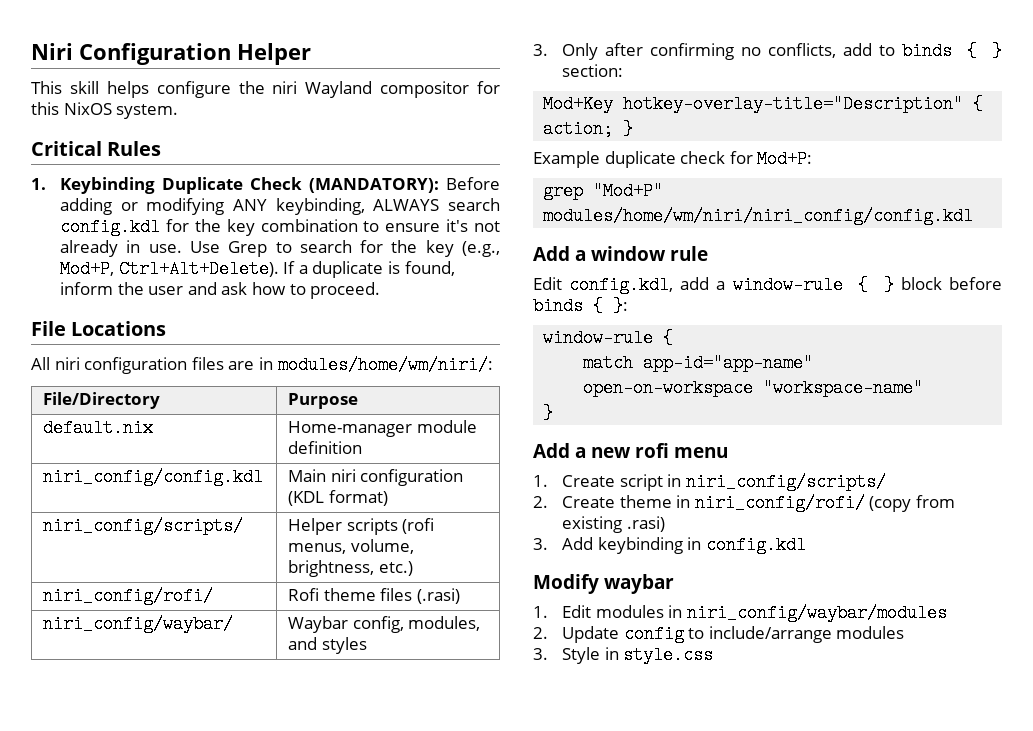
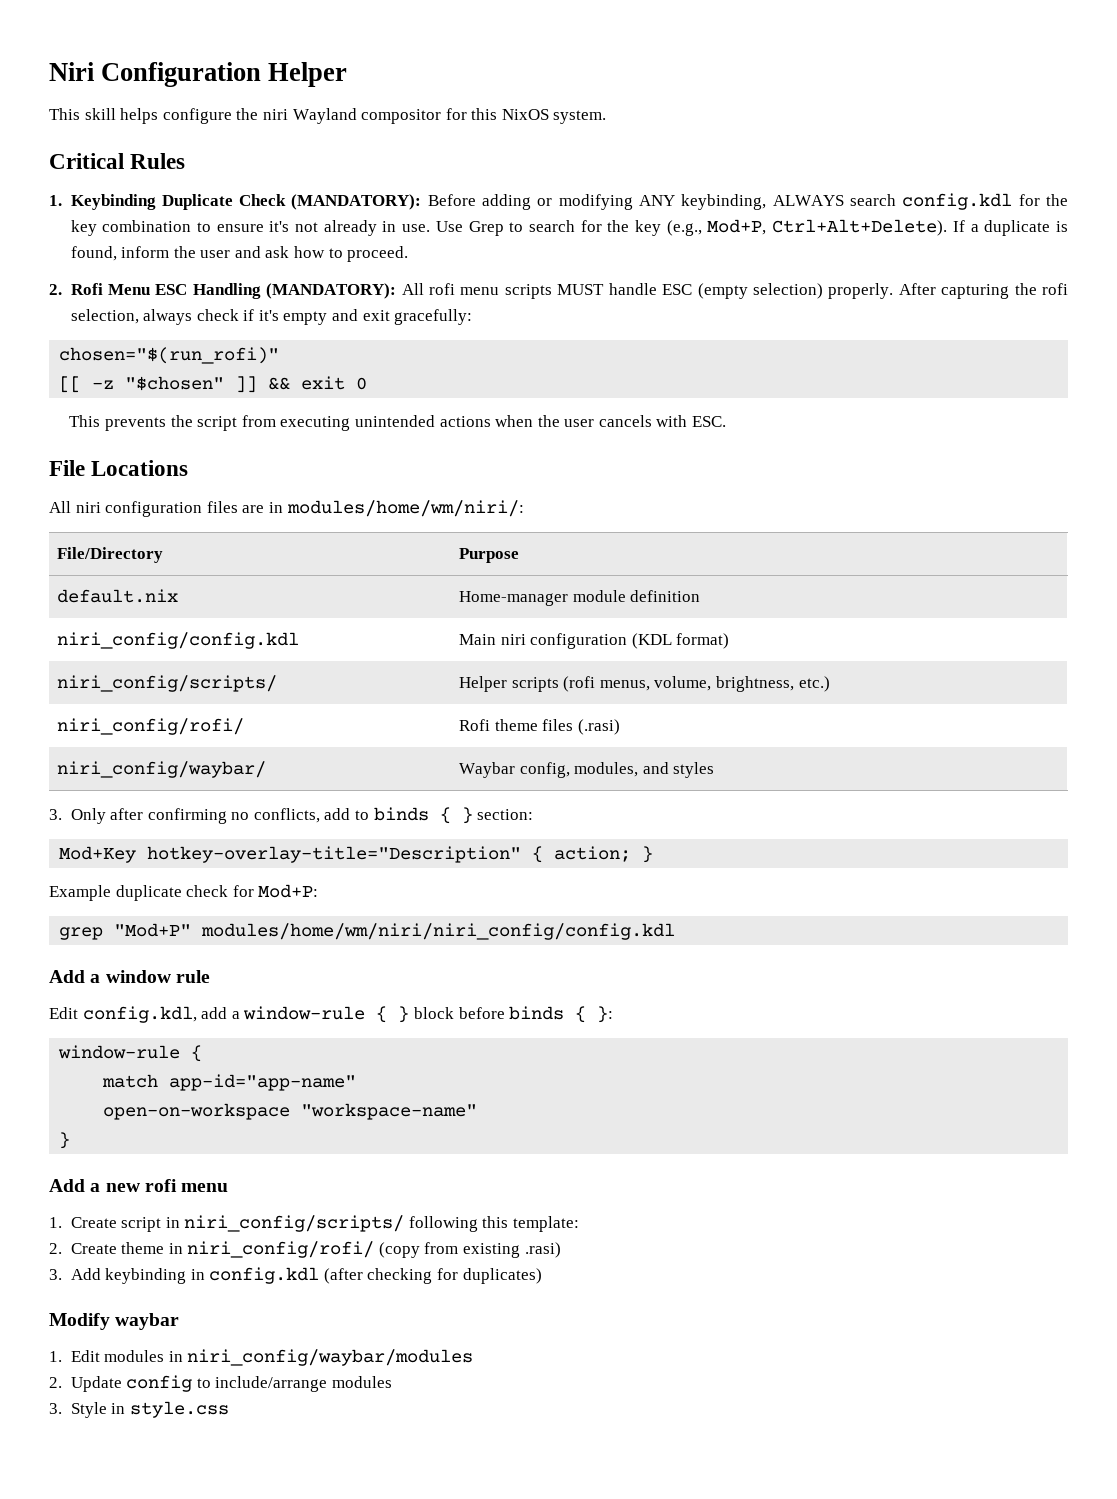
(381, 290) none -> [49,283,1068,299] [70,309,473,325] [59,347,280,364] [59,376,368,393] [69,415,727,431] // 2. Rofi Menu ESC Handling (MANDATORY): All rofi menu scripts MUST handle ESC (empty selection) properly. After capturing the rofi selection, always check if it's empty and exit gracefully: // chosen="$(run_rofi)" // [[ -z "$chosen" ]] && exit 0 // This prevents the script from executing unintended actions when the user cancels with ESC.
(886, 482) none -> [408,1216,580,1232] following this template:
(806, 545) none -> [323,1268,542,1284] (after checking for duplicates)

